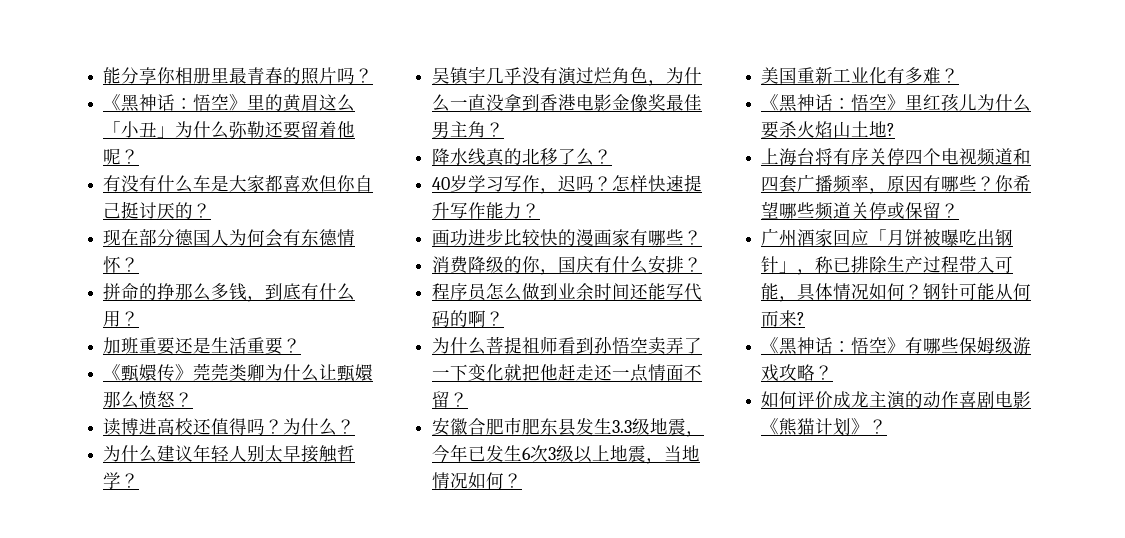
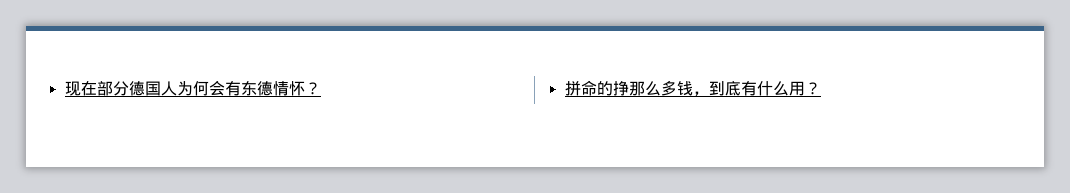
[103,67,374,85] [103,94,356,112] [103,121,356,139] [103,148,140,165] [103,175,374,193] [103,201,212,219] 能分享你相册里最青春的照片吗？ // 《黑神话：悟空》里的黄眉这么「小丑」为什么弥勒还要留着他呢？ // 有没有什么车是大家都喜欢但你自己挺讨厌的？ // -> (64, 88) none
[103,337,302,355] [103,363,374,382] [103,391,194,409] [103,418,356,436] [103,444,356,463] [103,472,140,489] [432,66,703,86] [432,94,703,112] [432,121,505,138] [432,148,613,166] [432,174,703,194] [432,202,541,219] [432,228,703,247] [432,255,703,275] [432,283,703,301] [432,310,505,327] [432,336,703,355] [432,363,703,382] [432,391,469,408] [432,417,705,437] [432,444,701,464] [432,472,523,489] [761,67,960,84] [761,94,1032,112] [761,121,896,139] [761,148,1032,166] [761,174,1032,194] [761,201,960,220] [761,228,1014,247] [761,256,1014,275] [761,283,1032,302] [761,310,806,327] [761,336,1032,355] [761,364,834,382] [761,391,1032,409] [761,418,888,436] // 加班重要还是生活重要？ // 《甄嬛传》莞莞类卿为什么让甄嬛那么愤怒？ // 读博进高校还值得吗？为什么？ // 为什么建议年轻人别太早接触哲学？ // 吴镇宇几乎没有演过烂角色，为什么一直没拿到香港电影金像奖最佳男主角？ // 降水线真的北移了么？ // 40岁学习写作，迟吗？怎样快速提升写作能力？ // 画功进步比较快的漫画家有哪些？ // 消费降级的你，国庆有什么安排？ // 程序员怎么做到业余时间还能写代码的啊？ // 为什么菩提祖师看到孙悟空卖弄了一下变化就把他赶走还一点情面不留？ // 安徽合肥市肥东县发生3.3级地震，今年已发生6次3级以上地震，当地情况如何？ // 美国重新工业化有多难？ // 《黑神话：悟空》里红孩儿为什么要杀火焰山土地? // 上海台将有序关停四个电视频道和四套广播频率，原因有哪些？你希望哪些频道关停或保留？ // 广州酒家回应「月饼被曝吃出钢针」，称已排除生产过程带入可能，具体情况如何？钢针可能从何而来? // 《黑神话：悟空》有哪些保姆级游戏攻略？ // 如何评价成龙主演的动作喜剧电影《熊猫计划》？ -> (821, 88) none

